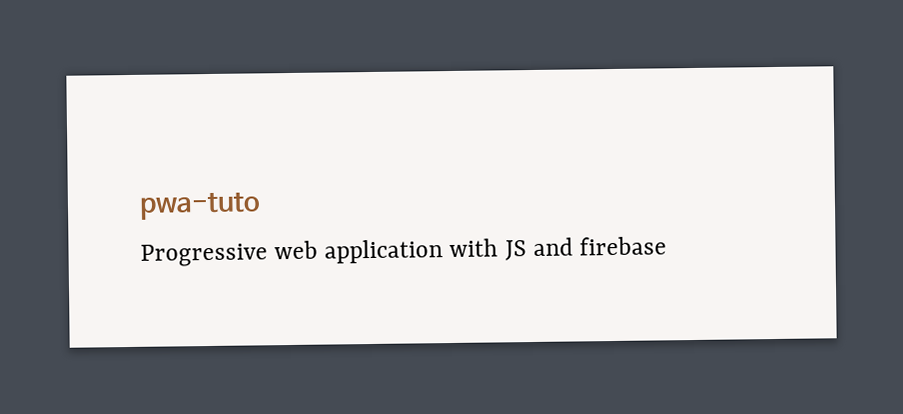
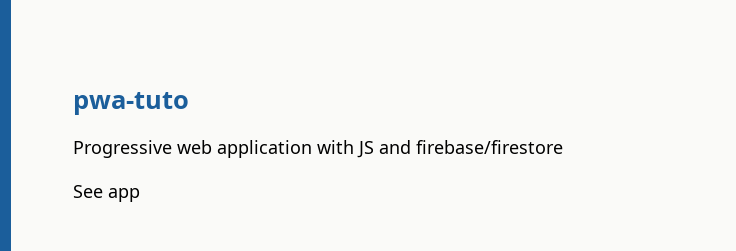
[578,236,667,256] firebase -> [416,140,563,154] [73,185,140,202] firebase/firestore // See app

